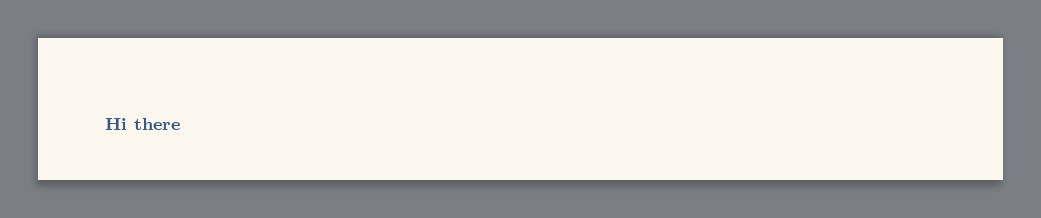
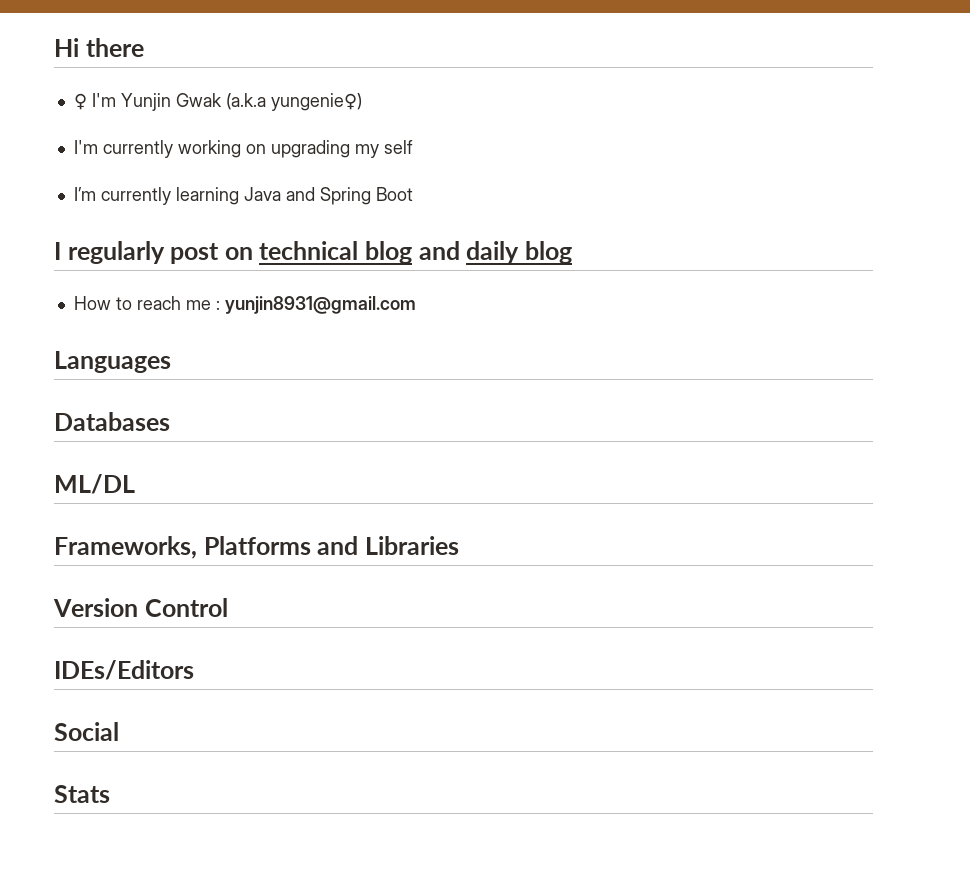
(180, 124) none -> [73,93,362,111] [73,140,413,158] [73,187,413,205] [54,241,572,264] [73,296,416,314] [54,351,171,373] [54,412,170,431] [54,474,135,494] [54,536,459,559] [53,598,228,617] [54,660,194,680] [54,722,119,741] [54,785,110,803] // ♀ I'm Yunjin Gwak (a.k.a yungenie♀) // I'm currently working on upgrading my self // I’m currently learning Java and Spring Boot // I regularly post on technical blog and daily blog // How to reach me : yunjin8931@gmail.com // Languages // Databases // ML/DL // Frameworks, Platforms and Libraries // Version Control // IDEs/Editors // Social // Stats

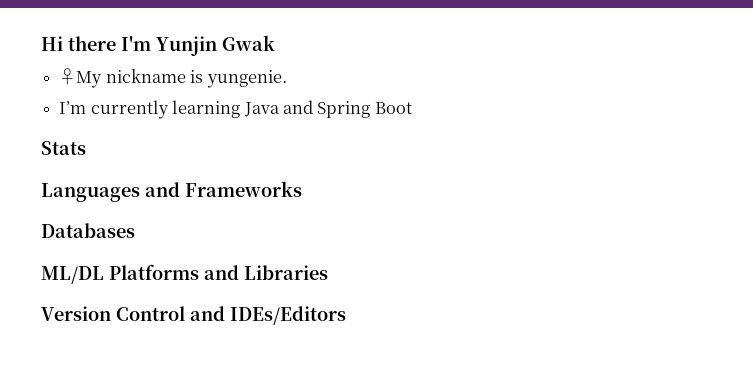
[73,93,87,110] // ♀ -> (116, 43) none
[225,93,362,111] [73,140,413,158] (a.k.a yungenie♀) // I'm currently working on upgrading my self -> [59,68,287,88] // ♀My nickname is yungenie.
[54,241,572,264] [73,296,416,314] I regularly post on technical blog and daily blog // How to reach me : yunjin8931@gmail.com -> [41,141,86,155] Stats
(171, 362) none -> [145,181,302,197] and Frameworks
[54,536,197,559] // Frameworks, -> (104, 275) none
(228, 607) // -> [190,306,225,321] and
[54,722,119,741] [54,785,110,803] // Social // Stats -> (346, 315) none

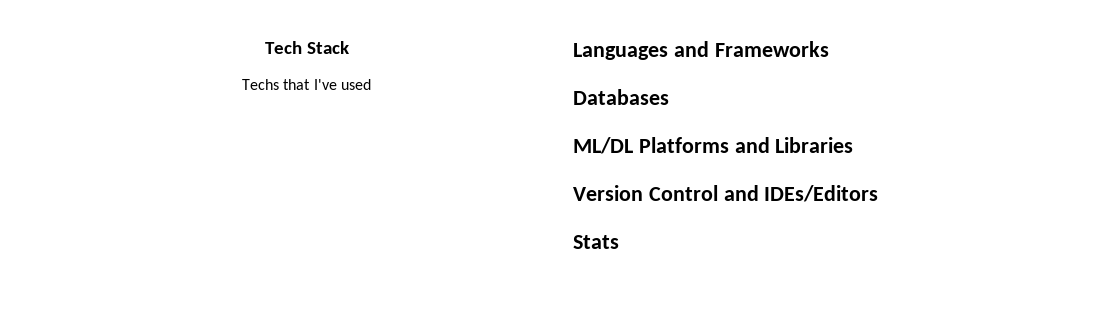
[41,35,275,56] [59,68,287,88] [59,100,412,119] [41,141,86,155] Hi there I'm Yunjin Gwak // ♀My nickname is yungenie. // I’m currently learning Java and Spring Boot // Stats -> [264,41,349,54] [242,79,371,90] Tech Stack // Techs that I've used
(346, 315) none -> [573,235,619,249] // Stats

